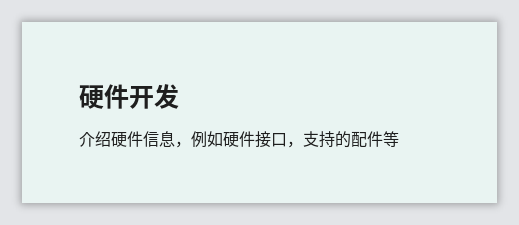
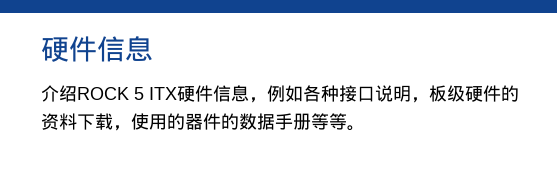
[79,84,179,109] 硬件开发 -> [41,36,153,62] 硬件信息
(111, 139) none -> [77,87,177,100] ROCK 5 ITX
[223,131,399,148] 硬件接口，支持的配件等 -> [303,85,519,103] [41,113,365,131] 各种接口说明，板级硬件的资料下载，使用的器件的数据手册等等。

